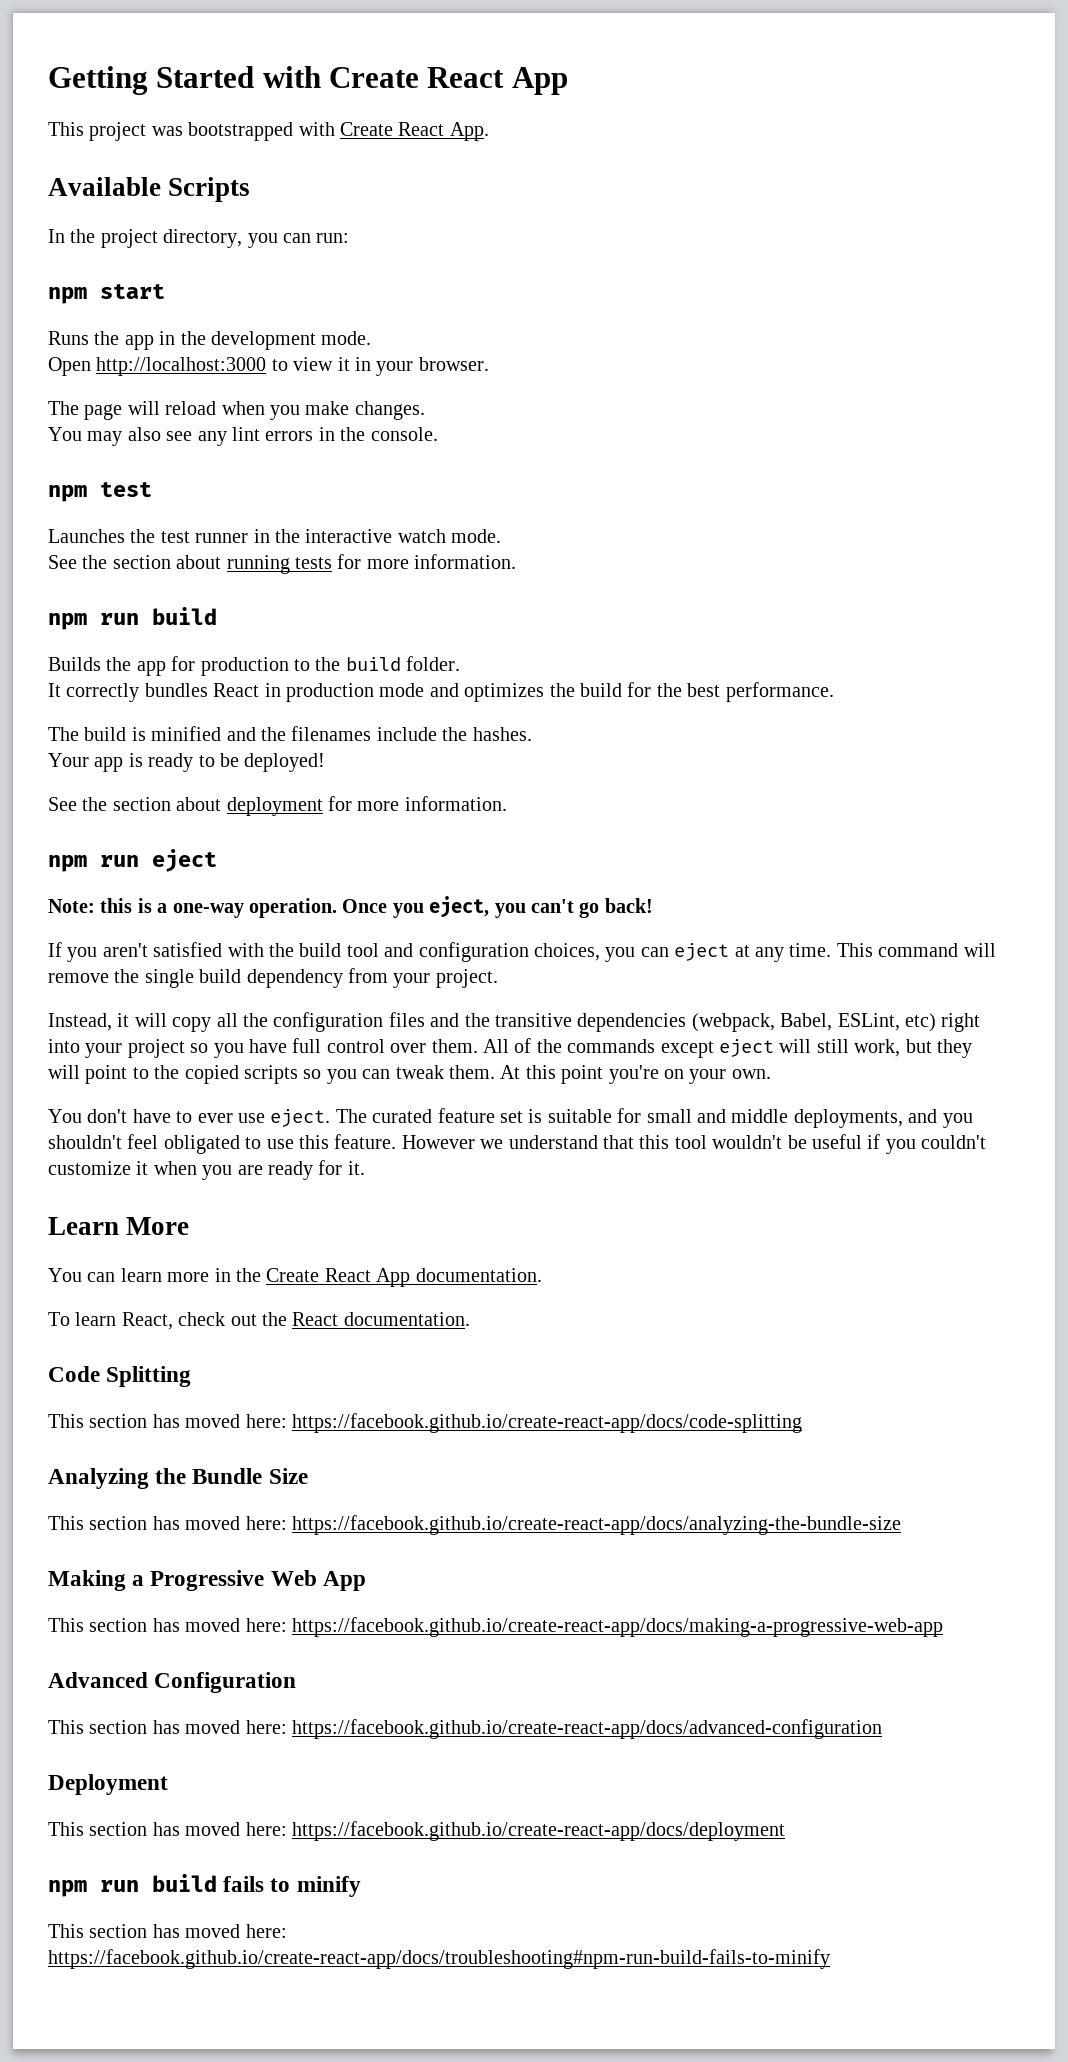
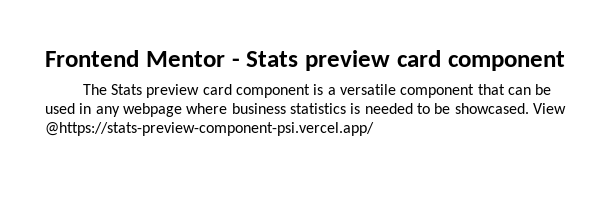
[48,66,568,95] [48,122,489,141] [48,177,251,202] [48,229,350,248] [48,284,165,304] [48,331,372,350] [48,357,489,376] [48,401,425,420] [48,427,438,446] [48,482,152,502] [48,529,502,543] [48,554,517,574] [48,607,217,630] [48,656,461,676] [48,682,834,702] [48,726,532,741] [48,753,326,772] [48,796,507,816] [48,849,217,872] [48,896,653,918] [48,942,996,962] [48,968,498,988] [48,1012,981,1032] [48,1038,972,1058] [48,1065,771,1084] [48,1108,973,1128] [48,1134,987,1154] [48,1160,365,1180] [48,1217,190,1235] [48,1268,542,1287] [48,1312,470,1330] [48,1366,192,1387] [48,1413,802,1433] [48,1468,308,1489] [48,1515,901,1535] [48,1570,366,1591] [48,1617,943,1637] [48,1672,297,1693] [48,1719,882,1739] [48,1774,168,1795] [48,1821,785,1841] [48,1874,361,1897] [48,1924,287,1938] [48,1949,830,1969] Getting Started with Create React App // This project was bootstrapped with Create React App. // Available Scripts // In the project directory, you can run: // npm start // Runs the app in the development mode. // Open http://localhost:3000 to view it in your browser. // The page will reload when you make changes. // You may also see any lint errors in the console. // npm test // Launches the test runner in the interactive watch mode. // See the section about running tests for more information. // npm run build // Builds the app for production to the build folder. // It correctly bundles React in production mode and optimizes the build for the best performance. // The build is minified and the filenames include the hashes. // Your app is ready to be deployed! // See the section about deployment for more information. // npm run eject // Note: this is a one-way operation. Once you eject, you can't go back! // If you aren't satisfied with the build tool and configuration choices, you can eject at any time. This command will remove the single build dependency from your project. // Instead, it will copy all the configuration files and the transitive dependencies (webpack, Babel, ESLint, etc) right into your project so you have full control over them. All of the commands except eject will still work, but they will point to the copied scripts so you can tweak them. At this point you're on your own. // You don't have to ever use eject. The curated feature set is suitable for small and middle deployments, and you shouldn't feel obligated to use this feature. However we understand that this tool wouldn't be useful if you couldn't customize it when you are ready for it. // Learn More // You can learn more in the Create React App documentation. // To learn React, check out the React documentation. // Code Splitting // This section has moved here: https://facebook.github.io/create-react-app/docs/code-splitting // Analyzing the Bundle Size // This section has moved here: https://facebook.github.io/create-react-app/docs/analyzing-the-bundle-size // Making a Progressive Web App // This section has moved here: https://facebook.github.io/create-react-app/docs/making-a-progressive-web-app // Advanced Configuration // This section has moved here: https://facebook.github.io/create-react-app/docs/advanced-configuration // Deployment // This section has moved here: https://facebook.github.io/create-react-app/docs/deployment // npm run build fails to minify // This section has moved here: https://facebook.github.io/create-react-app/docs/troubleshooting#npm-run-build-fails-to-minify -> [45,50,565,71] [82,84,552,98] [45,103,566,117] [45,122,374,136] Frontend Mentor - Stats preview card component // The Stats preview card component is a versatile component that can be used in any webpage where business statistics is needed to be showcased. View @https://stats-preview-component-psi.vercel.app/

